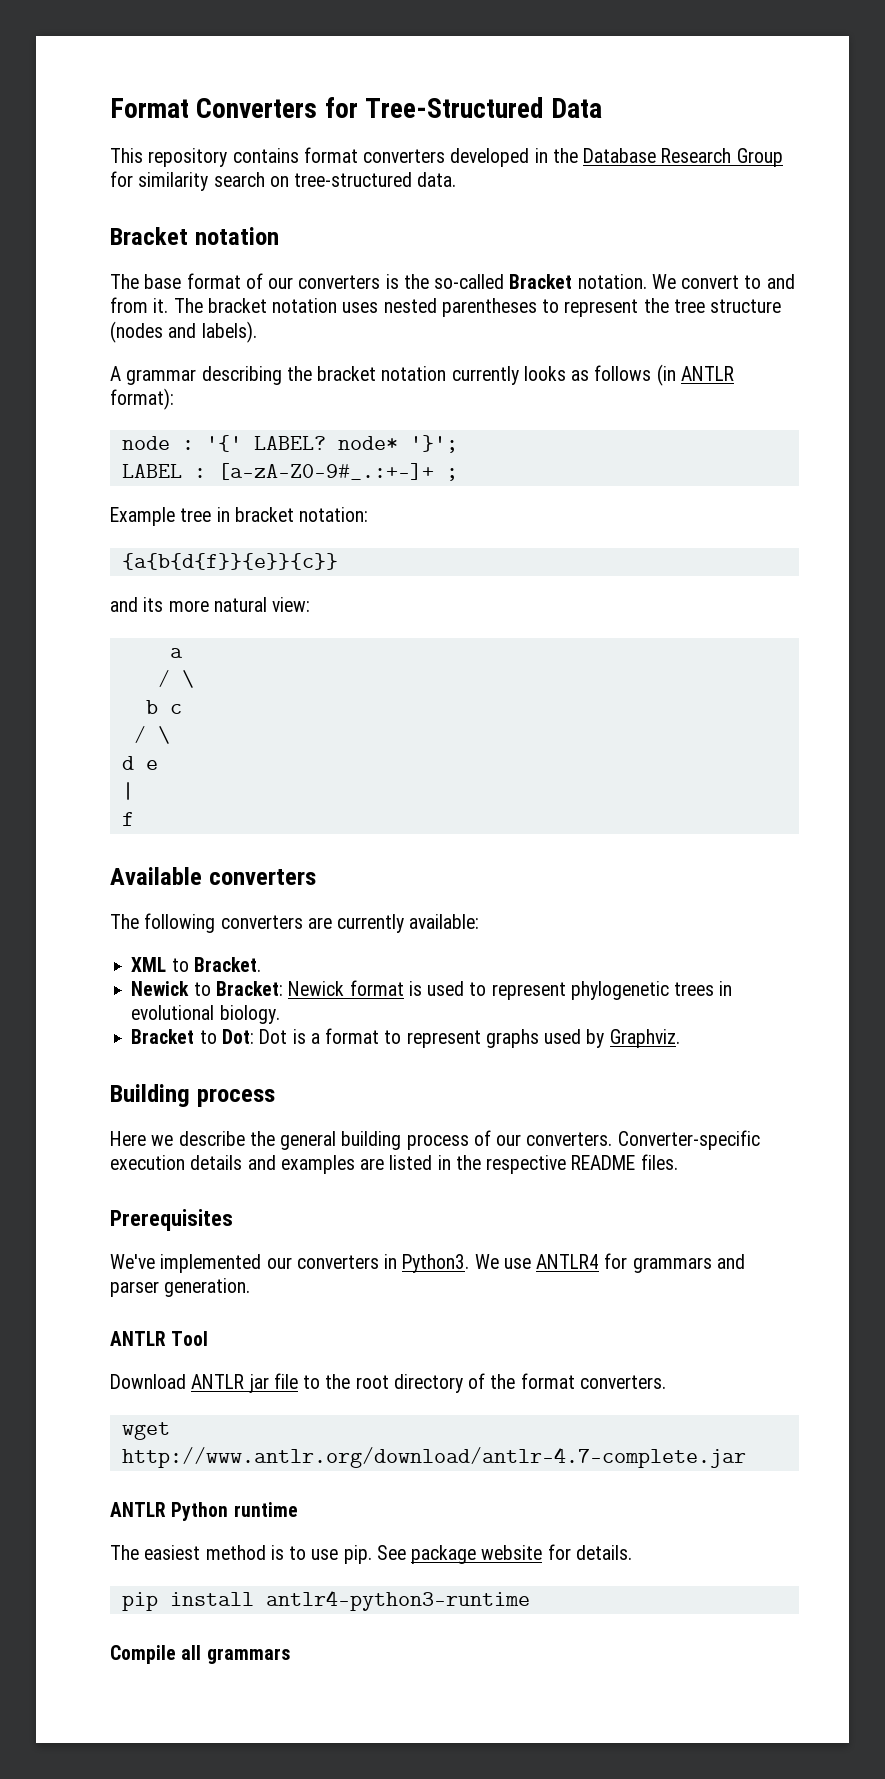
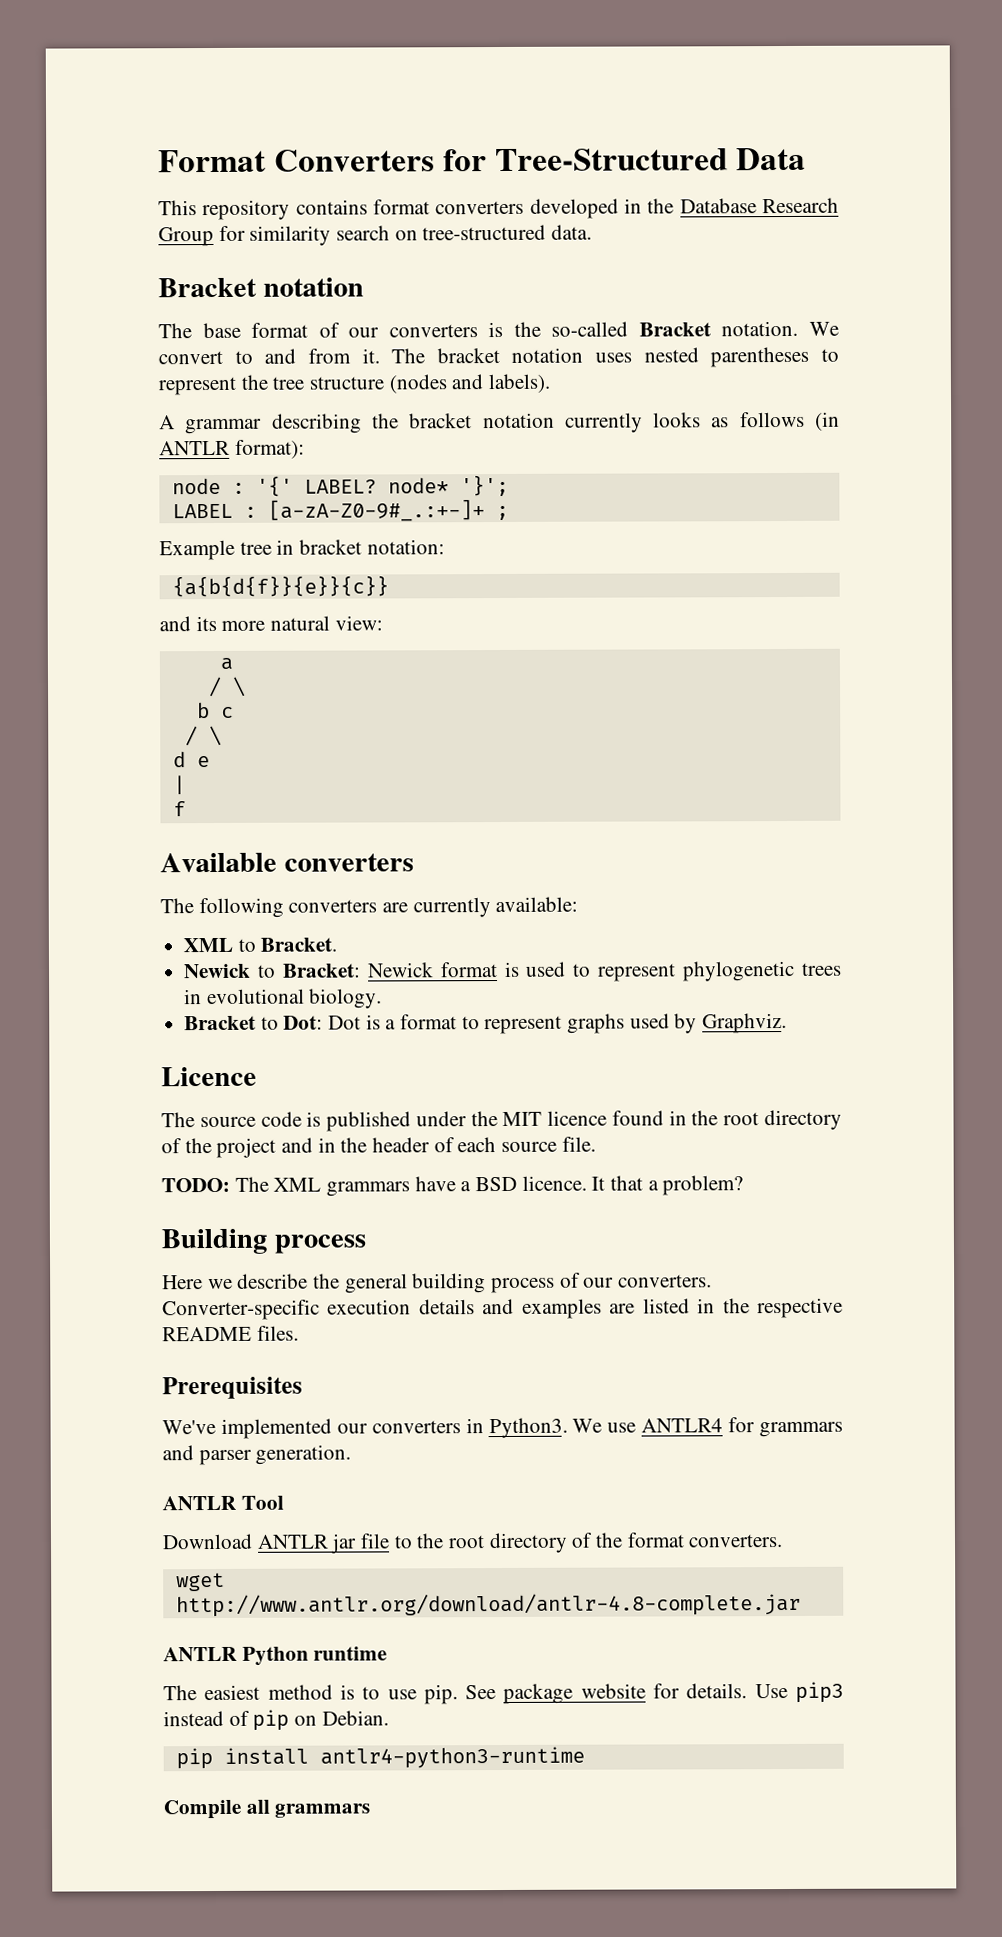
(680, 1038) none -> [161,1066,257,1087] [161,1109,842,1132] [161,1136,596,1158] [161,1175,744,1197] // Licence // The source code is published under the MIT licence found in the root directory of the project and in the header of each source file. // TODO: The XML grammars have a BSD licence. It that a problem?
[121,1447,746,1468] http://www.antlr.org/download/antlr-4.7-complete.jar -> [175,1592,801,1618] http://www.antlr.org/download/antlr-4.8-complete.jar
(632, 1552) none -> [754,1681,844,1703] [163,1709,389,1731] Use pip3 instead of pip on Debian.

